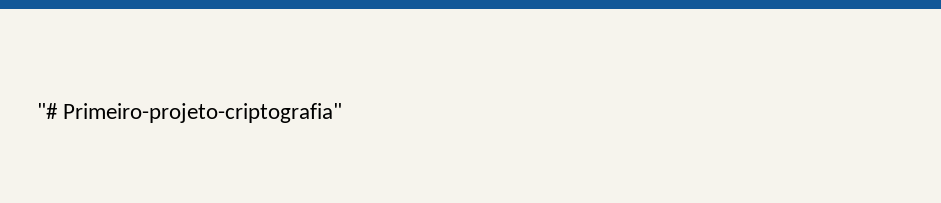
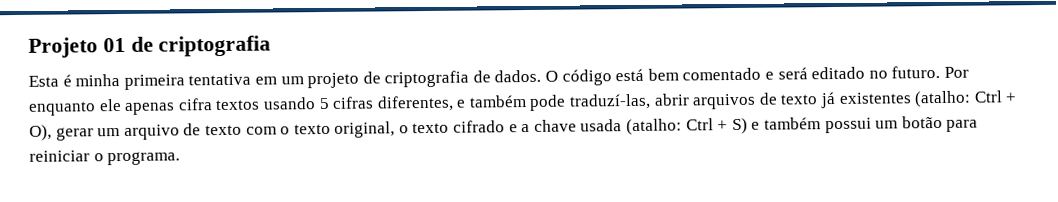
[37,103,343,123] "# Primeiro-projeto-criptografia" -> [28,35,272,58] [28,65,969,90] [28,90,1018,116] [29,115,979,141] [29,150,181,166] Projeto 01 de criptografia // Esta é minha primeira tentativa em um projeto de criptografia de dados. O código está bem comentado e será editado no futuro. Por enquanto ele apenas cifra textos usando 5 cifras diferentes, e também pode traduzí-las, abrir arquivos de texto já existentes (atalho: Ctrl + O), gerar um arquivo de texto com o texto original, o texto cifrado e a chave usada (atalho: Ctrl + S) e também possui um botão para reiniciar o programa.

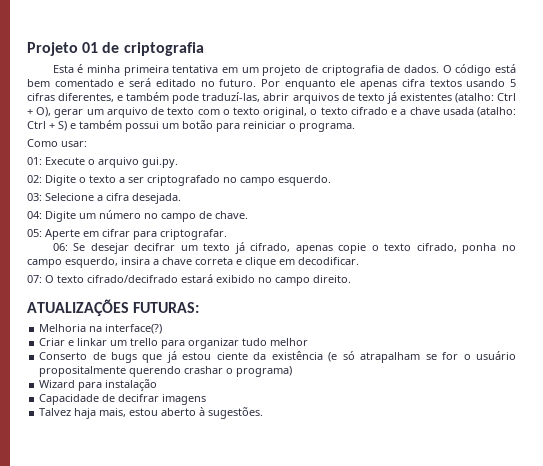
(181, 158) none -> [27,139,87,147] [27,157,178,168] [27,175,331,186] [27,193,181,204] [27,210,248,222] [27,229,227,240] [52,242,516,254] [27,257,359,268] [27,274,351,286] [27,299,200,316] [39,324,163,334] [39,338,309,349] [39,351,516,363] [39,366,293,377] [39,379,158,391] [39,394,207,405] [39,407,264,419] // Como usar: // 01: Execute o arquivo gui.py. // 02: Digite o texto a ser criptografado no campo esquerdo. // 03: Selecione a cifra desejada. // 04: Digite um número no campo de chave. // 05: Aperte em cifrar para criptografar. // 06: Se desejar decifrar um texto já cifrado, apenas copie o texto cifrado, ponha no campo esquerdo, insira a chave correta e clique em decodificar. // 07: O texto cifrado/decifrado estará exibido no campo direito. // ATUALIZAÇÕES FUTURAS: // Melhoria na interface(?) // Criar e linkar um trello para organizar tudo melhor // Conserto de bugs que já estou ciente da existência (e só atrapalham se for o usuário propositalmente querendo crashar o programa) // Wizard para instalação // Capacidade de decifrar imagens // Talvez haja mais, estou aberto à sugestões.

